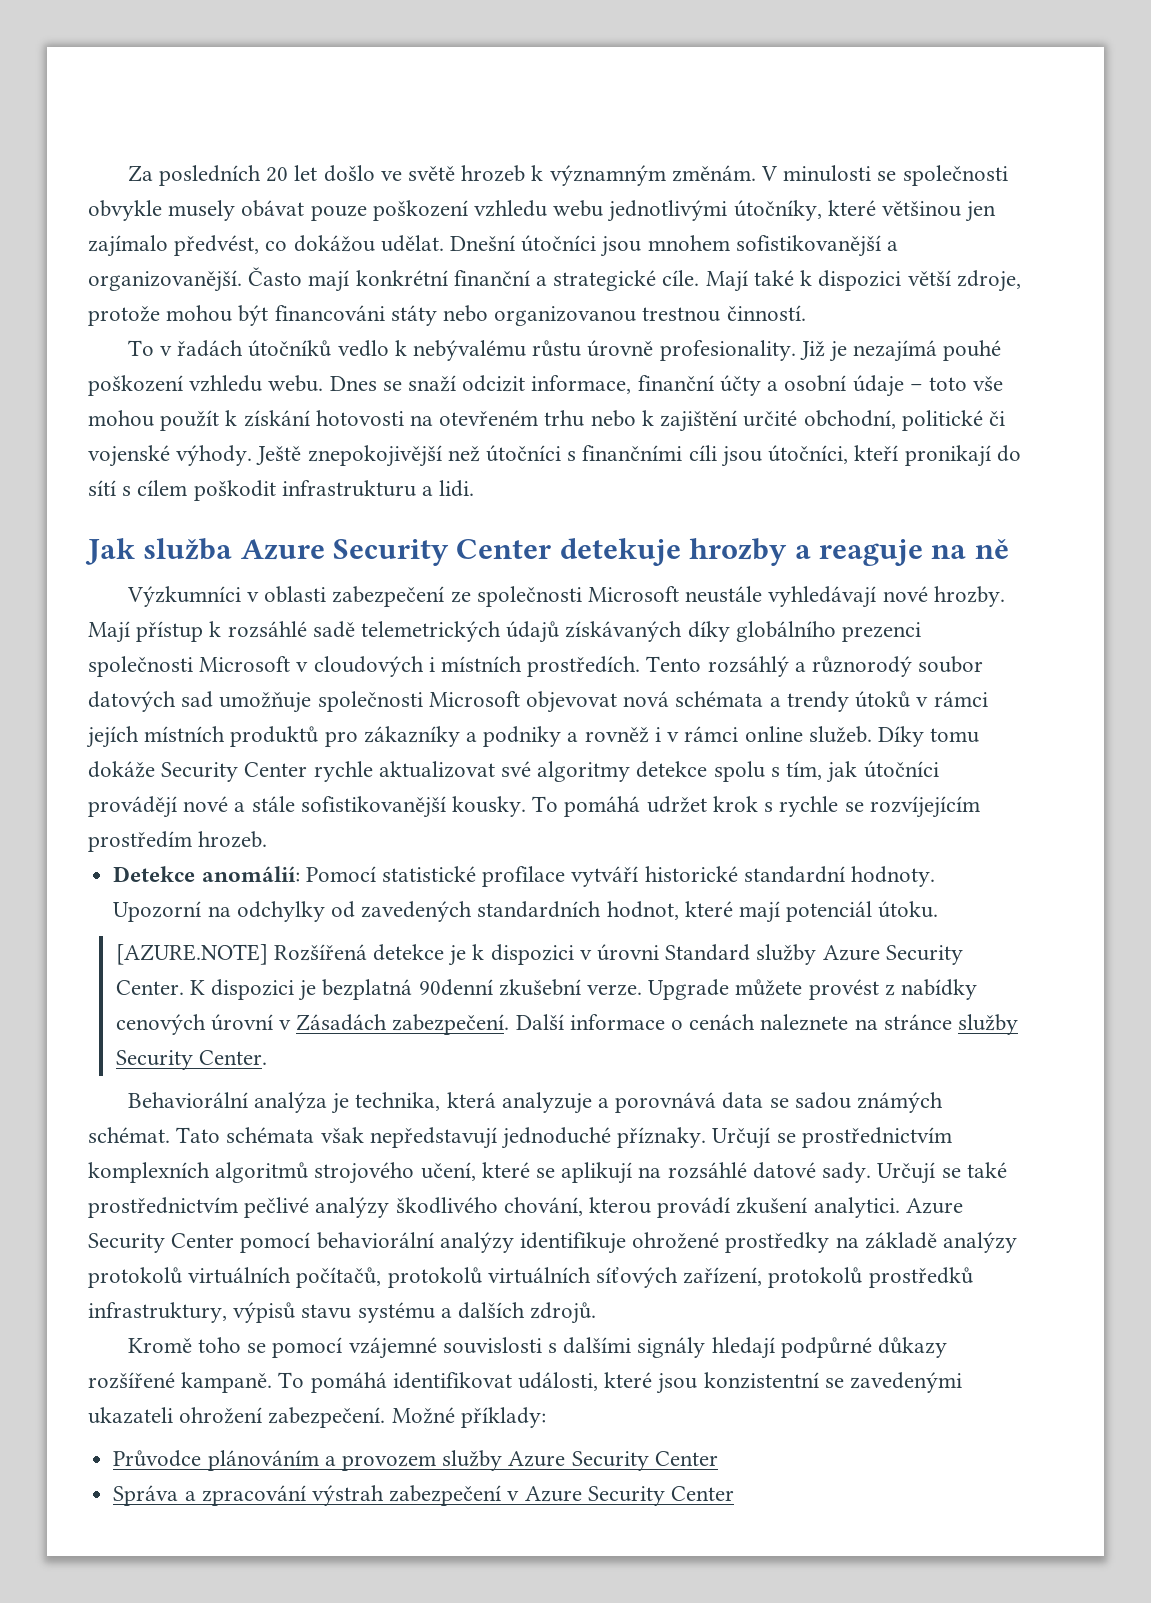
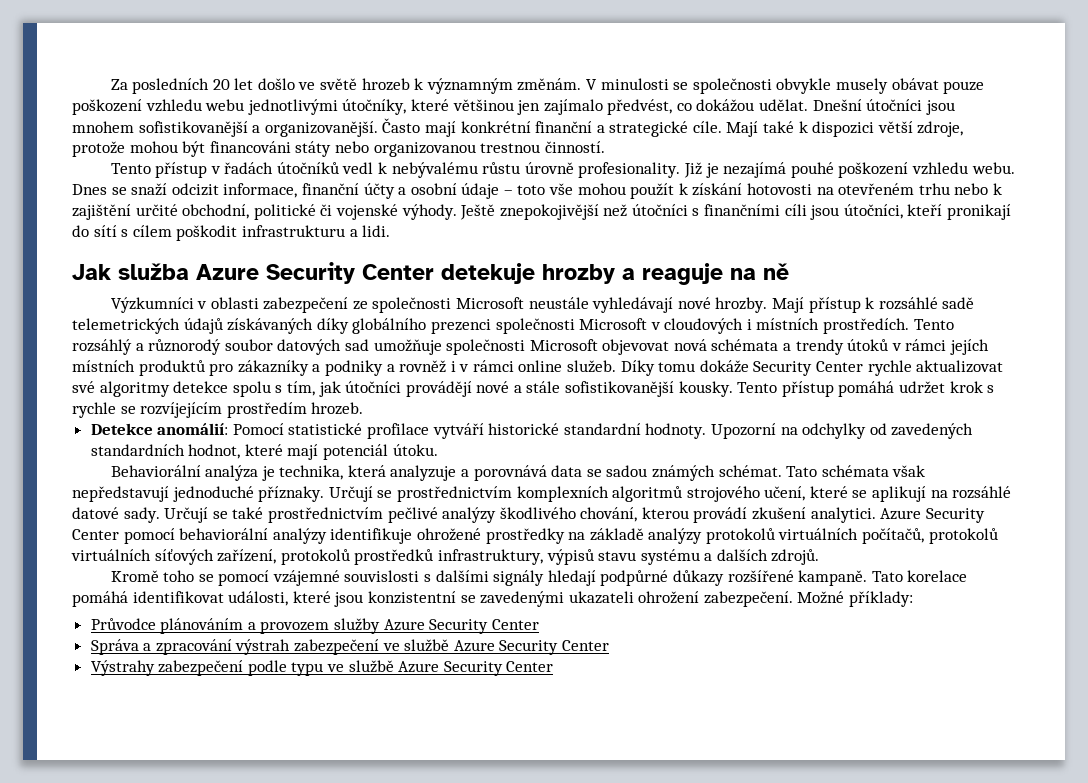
[127,340,154,356] To -> [110,162,208,178] Tento přístup
[337,340,389,357] vedlo -> [342,162,374,174] vedl
[532,796,559,812] To -> [737,381,834,397] Tento přístup
[115,944,963,966] [115,979,978,1001] [115,1014,1019,1035] [115,1050,267,1070] // [AZURE.NOTE] Rozšířená detekce je k dispozici v úrovni Standard služby Azure Security Center. K dispozici je bezplatná 90denní zkušební verze. Upgrade můžete provést z nabídky cenových úrovní v Zásadách zabezpečení. Další informace o cenách naleznete na stránce služby Security Center. -> (438, 450) none
[278,1372,305,1388] To -> [871,570,968,582] Tato korelace
[507,1486,734,1506] v Azure Security Center -> [382,639,610,655] [90,660,554,676] ve službě Azure Security Center // Výstrahy zabezpečení podle typu ve službě Azure Security Center

